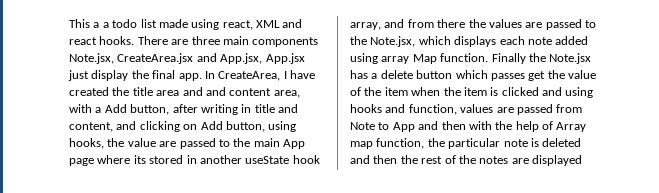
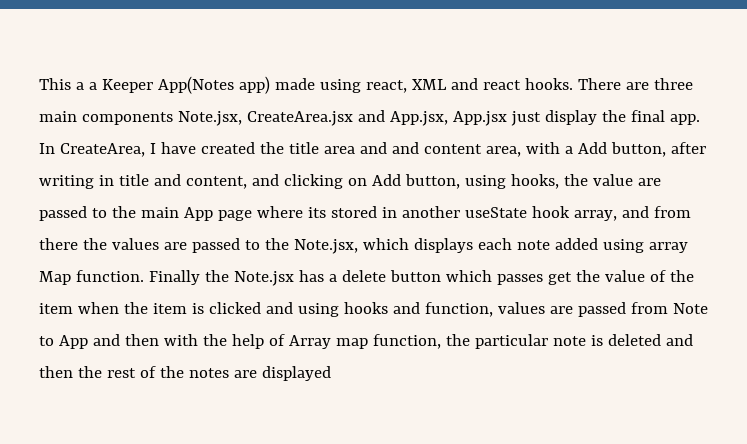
[112,19,157,28] todo list -> [101,76,270,94] Keeper App(Notes app)

